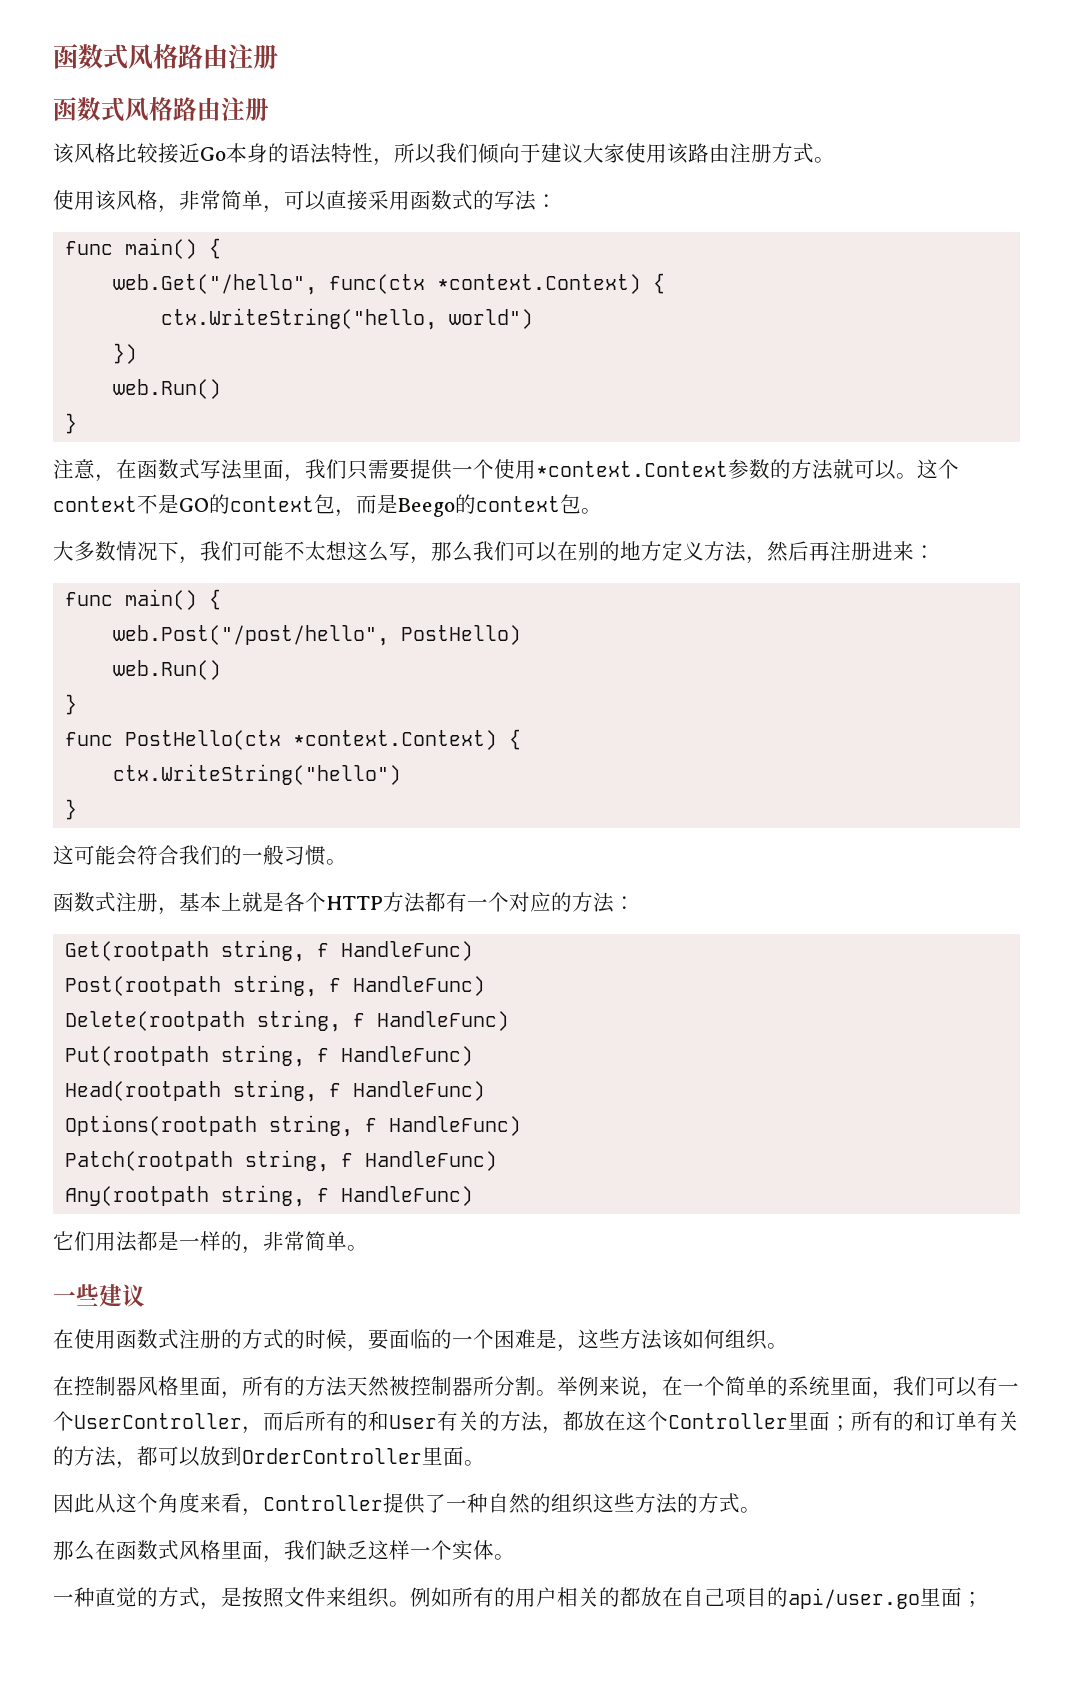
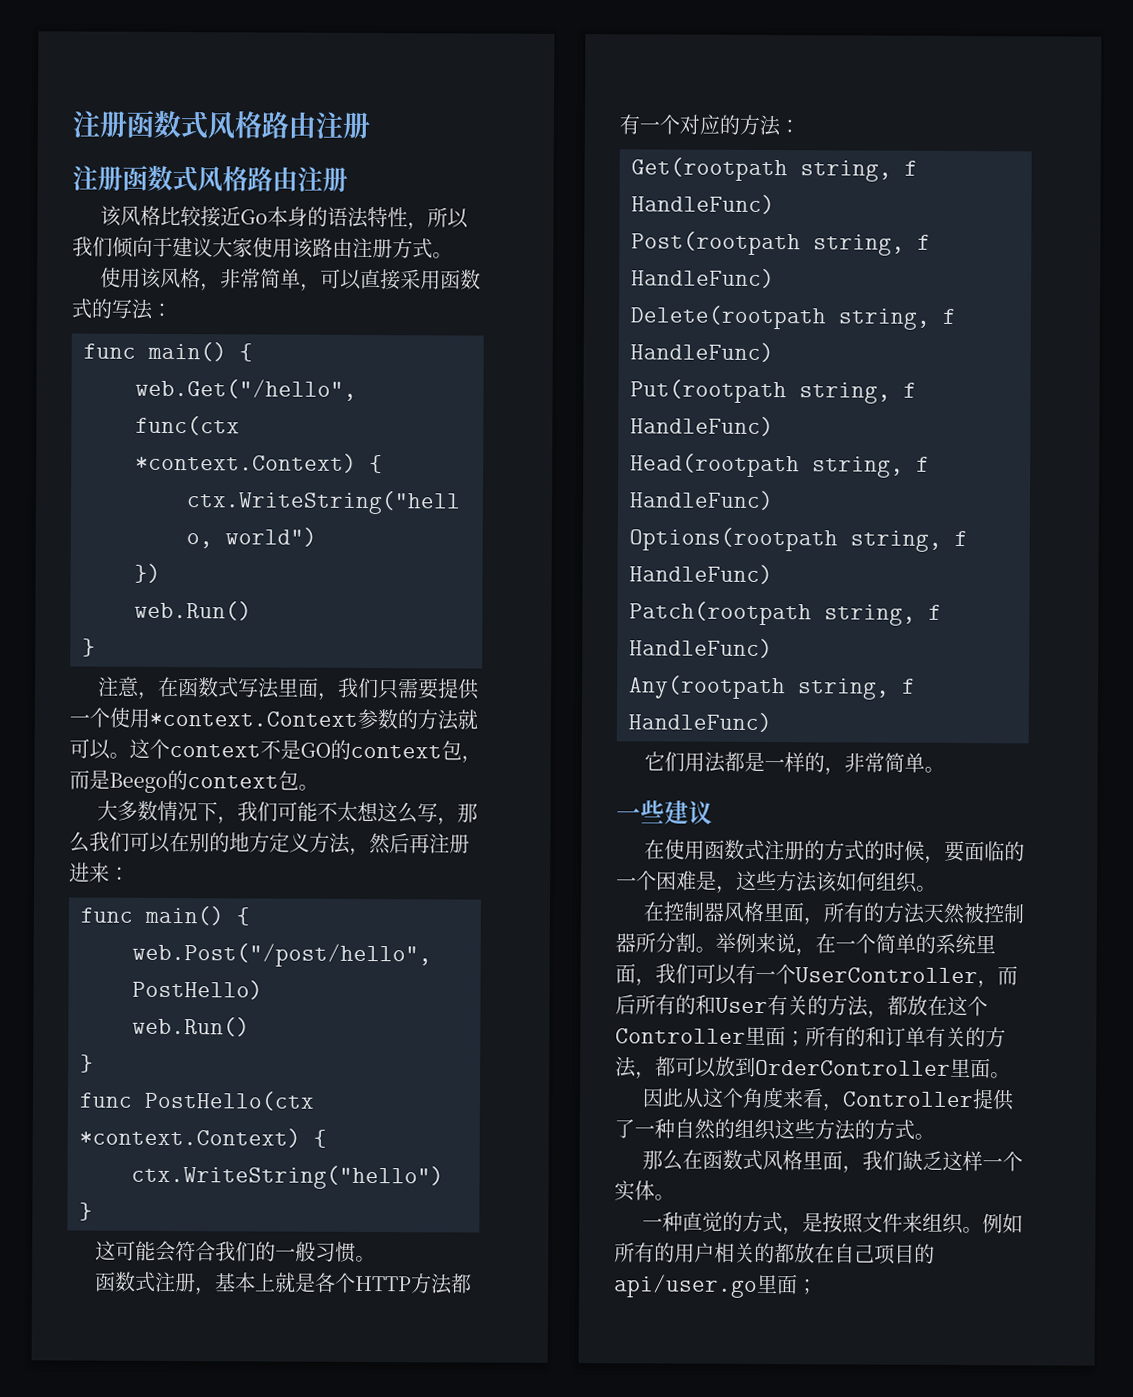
[53,43,278,70] 函数式风格路由注册 // -> [72,110,370,140] [72,165,123,191] 注册函数式风格路由注册 // 注册

